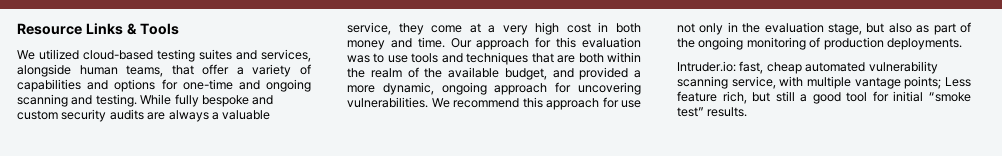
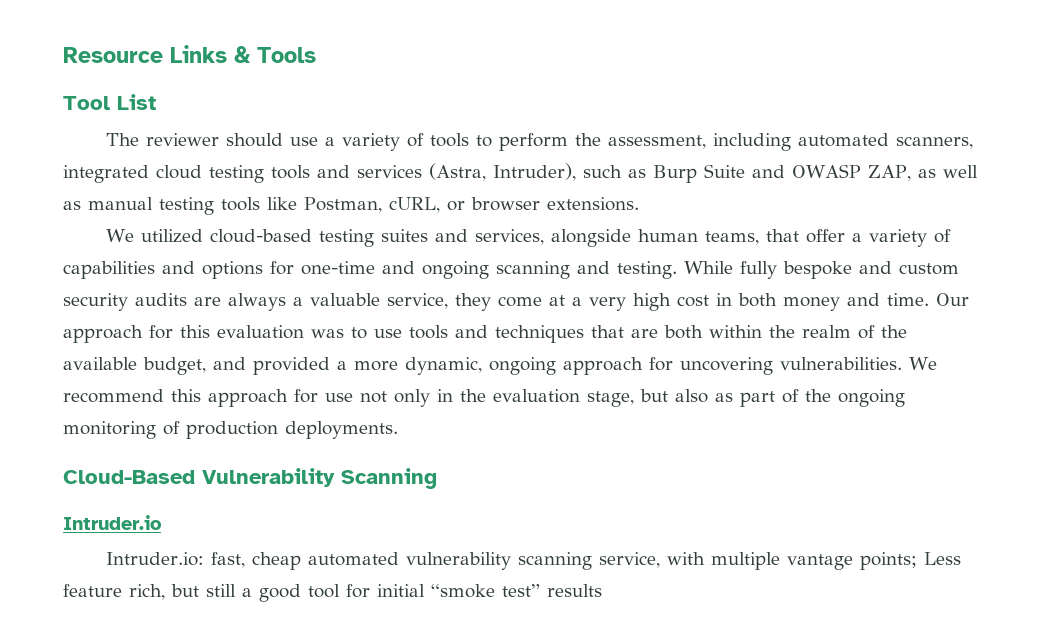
(179, 29) none -> [63,94,156,110] [106,133,974,151] [63,163,978,183] [63,197,639,215] // Tool List // The reviewer should use a variety of tools to perform the assessment, including automated scanners, integrated cloud testing tools and services (Astra, Intruder), such as Burp Suite and OWASP ZAP, as well as manual testing tools like Postman, cURL, or browser extensions.
(962, 44) none -> [63,468,437,489] [63,515,161,530] // Cloud-Based Vulnerability Scanning // Intruder.io
[707,107,748,117] results. -> [547,584,602,597] results

